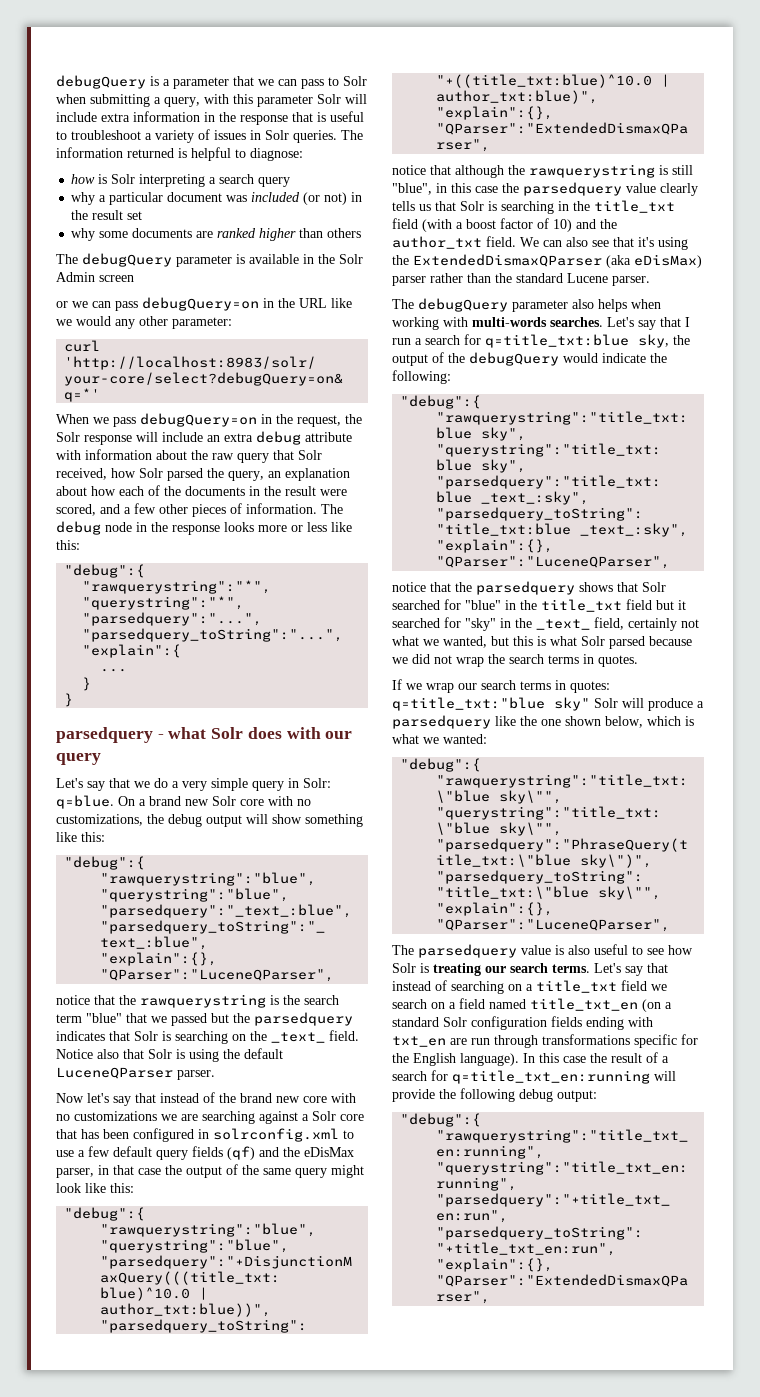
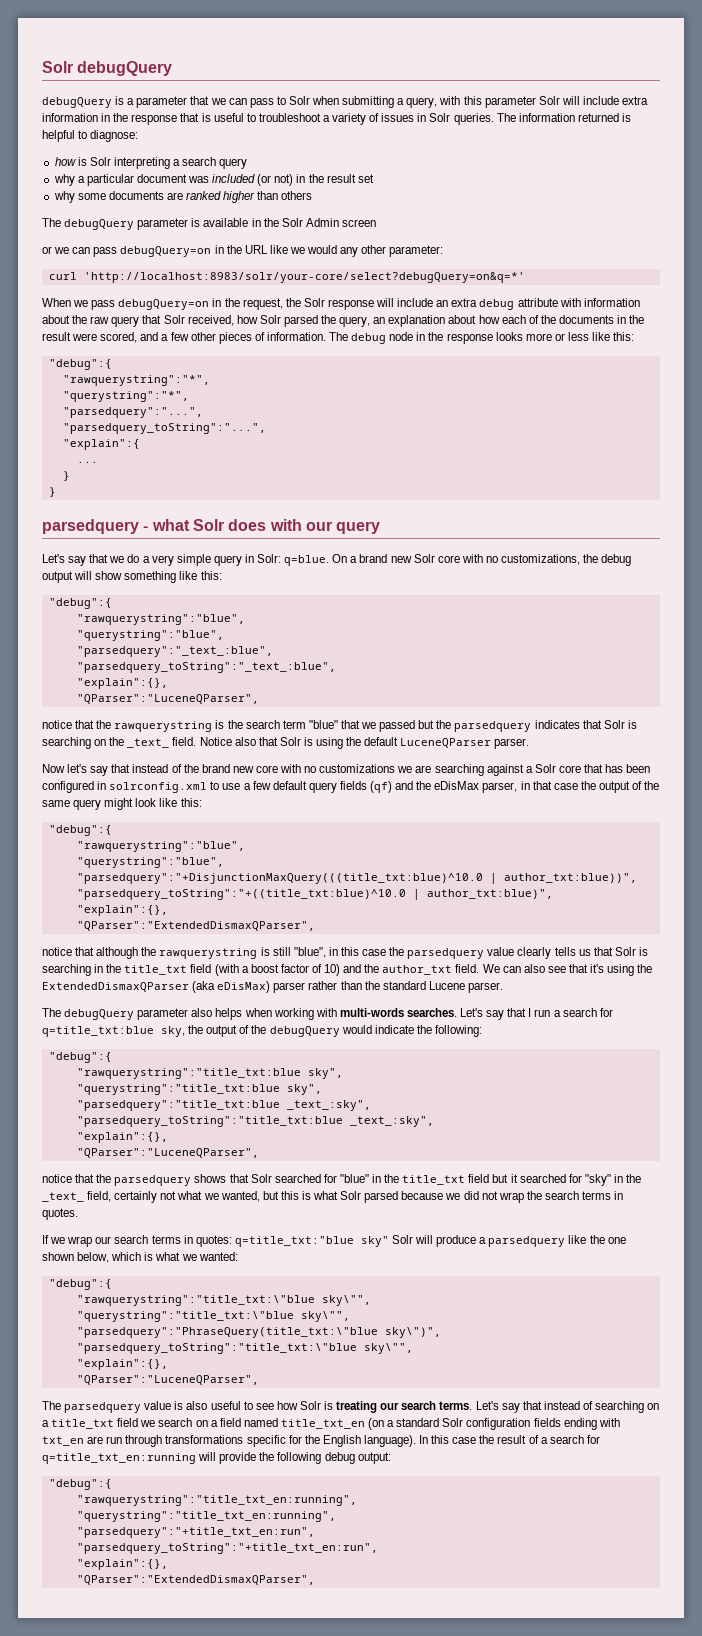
(56, 82) none -> [42,61,173,76] Solr debugQuery //

